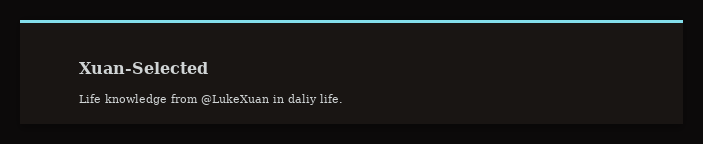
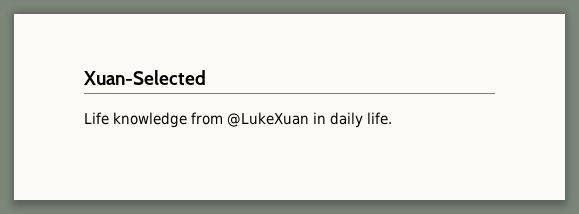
[288,94,317,105] daliy -> [330,112,363,128] daily

